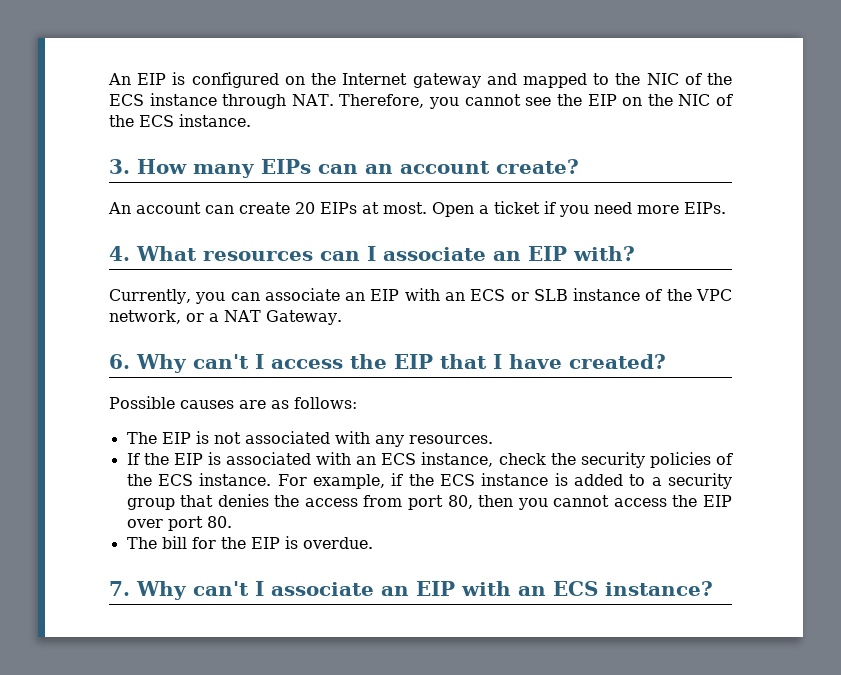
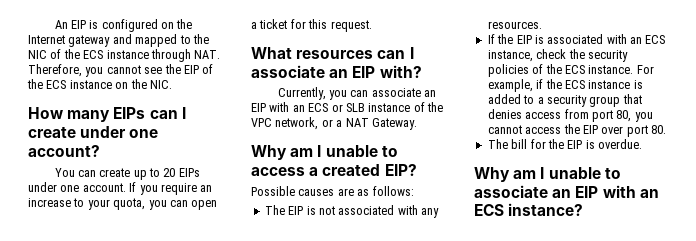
[622,94,733,106] [109,114,251,127] [109,159,579,178] [108,201,726,217] [109,246,130,261] on the NIC of the ECS instance. // 3. How many EIPs can an account create? // An account can create 20 EIPs at most. Open a ticket if you need more EIPs. // 4. -> [202,64,214,74] [27,79,172,89] [28,107,186,122] [28,126,159,138] [28,145,100,157] [54,168,200,180] [28,182,213,195] [28,198,218,210] [251,19,372,32] of the ECS instance on the NIC. // How many EIPs can I create under one account? // You can create up to 20 EIPs under one account. If you require an increase to your quota, you can open a ticket for this request. //
[109,354,666,373] 6. Why can't I access the EIP that I have created? -> [251,145,398,160] [251,164,417,176] Why am I unable to access a created EIP?
[274,495,300,507] the -> (522, 114) none
[478,495,514,507] then -> (632, 116) none
[109,581,264,600] 7. Why can't I -> [474,167,621,182] Why am I unable to

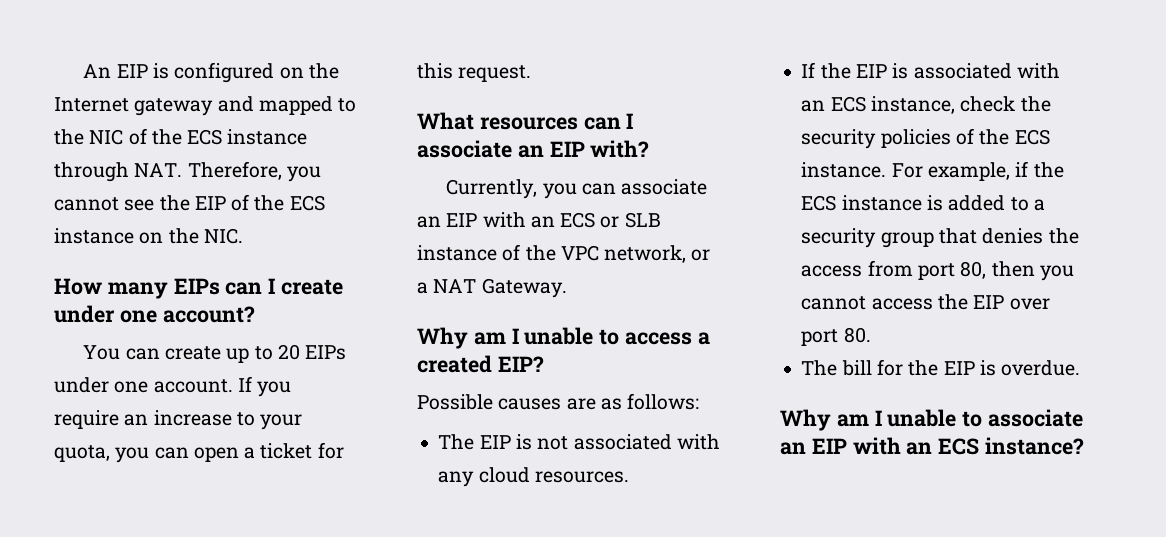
(439, 213) none -> [478,467,530,483] cloud
(522, 114) none -> [1048,228,1079,244] the
(632, 116) none -> [991,261,1035,277] then

